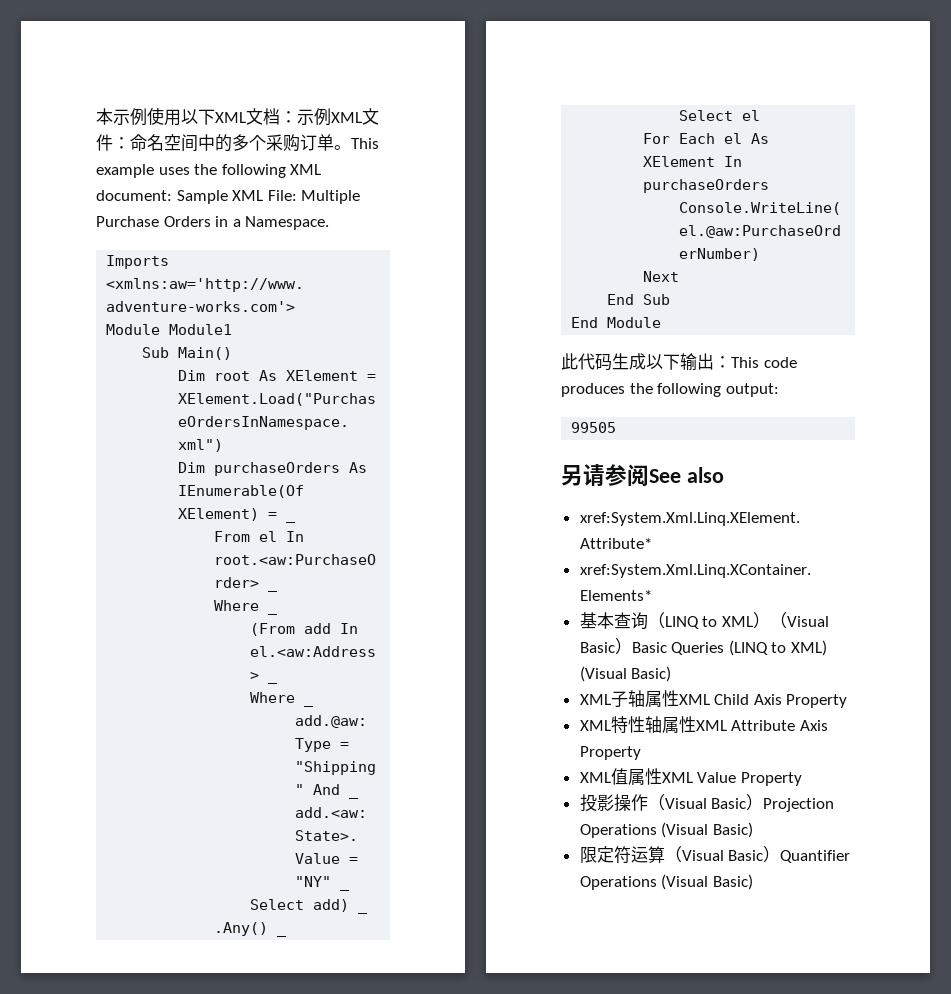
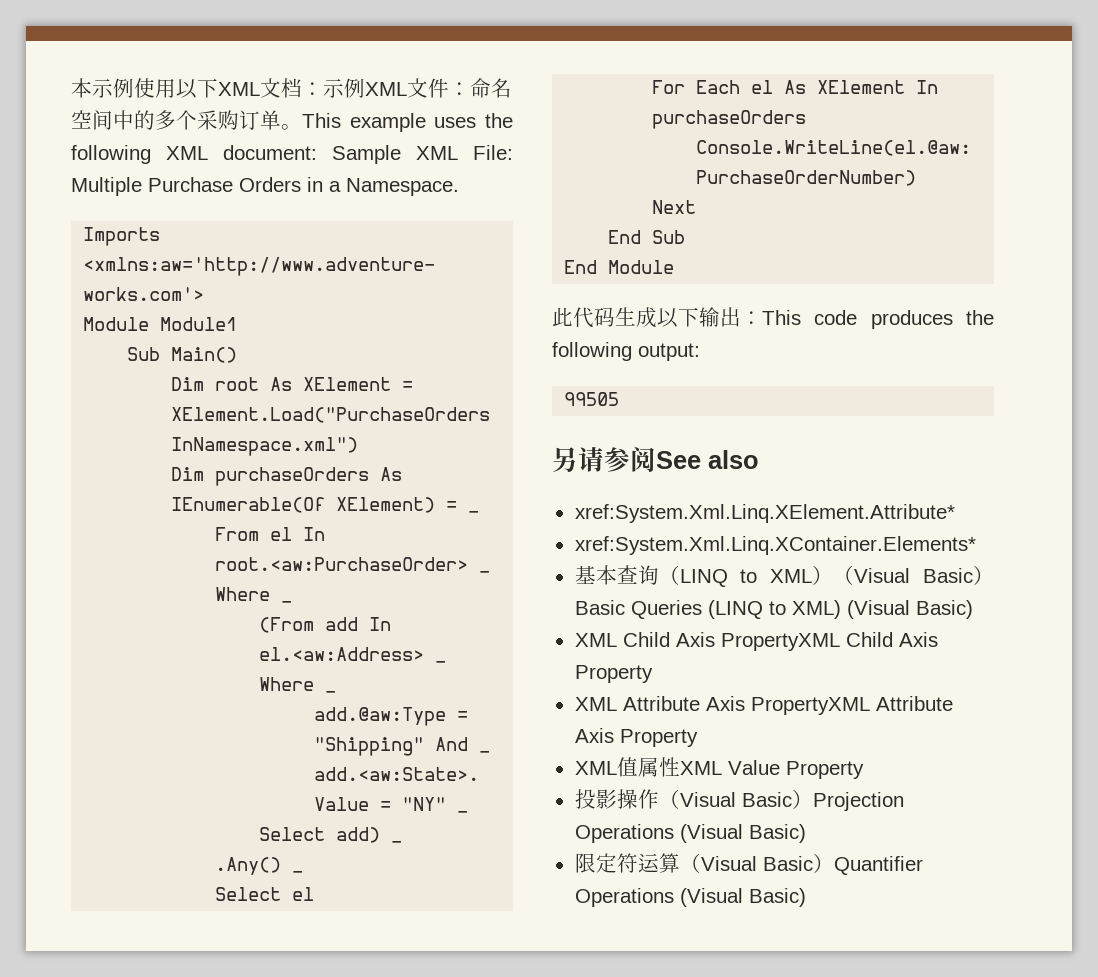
[610,690,710,708] 子轴属性XML -> [622,632,840,651] Child Axis PropertyXML
[610,716,727,733] 特性轴属性XML -> [622,696,870,715] Attribute Axis PropertyXML

